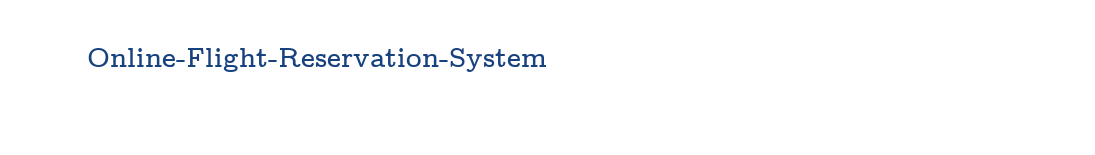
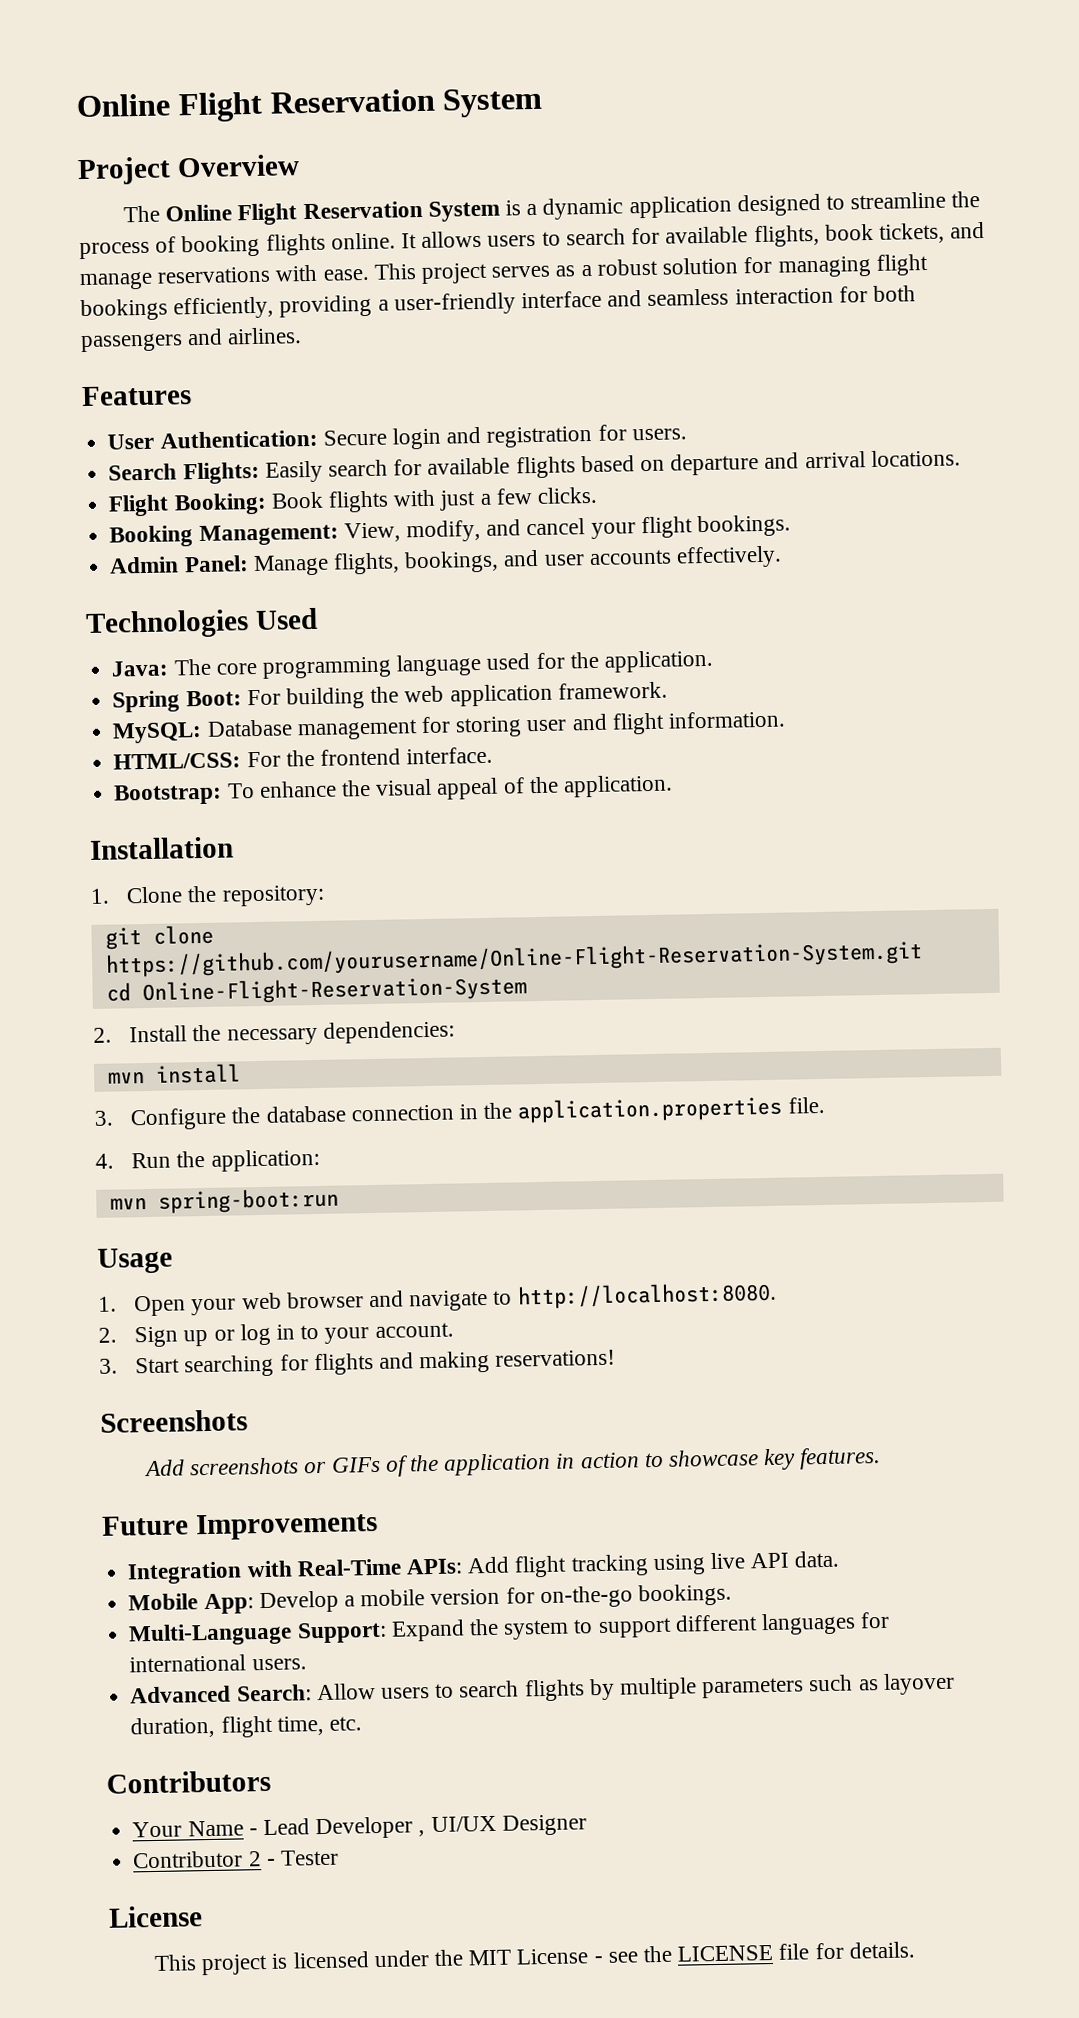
[87,48,547,72] Online-Flight-Reservation-System -> [76,87,544,123] [77,154,300,186] [122,191,981,226] [79,221,986,260] [79,253,928,291] [80,285,917,322] [80,327,303,353] [81,385,192,407] [107,424,687,450] [108,449,961,485] [108,486,597,517] [109,514,791,548] [109,545,782,577] [85,607,318,640] [111,649,714,679] [112,681,668,713] [112,710,786,744] [113,746,494,770] [113,774,673,806] [89,836,234,860] [90,884,325,907] [104,924,214,950] [104,940,923,978] [105,975,527,1006] [93,1020,455,1046] [107,1063,241,1084] [94,1095,825,1131] [95,1148,320,1172] [109,1187,339,1214] [97,1247,173,1274] [98,1281,777,1317] [98,1322,454,1348] [99,1349,617,1378] [100,1409,248,1433] [142,1446,882,1477] [101,1511,378,1541] [127,1550,840,1585] [128,1583,732,1615] [128,1611,891,1647] [129,1654,307,1673] [130,1672,955,1704] [130,1715,362,1739] [106,1769,271,1794] [132,1814,587,1840] [132,1849,339,1869] [108,1905,203,1928] [153,1941,915,1976] Online Flight Reservation System // Project Overview // The Online Flight Reservation System is a dynamic application designed to streamline the process of booking flights online. It allows users to search for available flights, book tickets, and manage reservations with ease. This project serves as a robust solution for managing flight bookings efficiently, providing a user-friendly interface and seamless interaction for both passengers and airlines. // Features // User Authentication: Secure login and registration for users. // Search Flights: Easily search for available flights based on departure and arrival locations. // Flight Booking: Book flights with just a few clicks. // Booking Management: View, modify, and cancel your flight bookings. // Admin Panel: Manage flights, bookings, and user accounts effectively. // Technologies Used // Java: The core programming language used for the application. // Spring Boot: For building the web application framework. // MySQL: Database management for storing user and flight information. // HTML/CSS: For the frontend interface. // Bootstrap: To enhance the visual appeal of the application. // Installation // 1. Clone the repository: // git clone https://github.com/yourusername/Online-Flight-Reservation-System.git // cd Online-Flight-Reservation-System // 2. Install the necessary dependencies: // mvn install // 3. Configure the database connection in the application.properties file. // 4. Run the application: // mvn spring-boot:run // Usage // 1. Open your web browser and navigate to http://localhost:8080. // 2. Sign up or log in to your account. // 3. Start searching for flights and making reservations! // Screenshots // Add screenshots or GIFs of the application in action to showcase key features. // Future Improvements // Integration with Real-Time APIs: Add flight tracking using live API data. // Mobile App: Develop a mobile version for on-the-go bookings. // Multi-Language Support: Expand the system to support different languages for international users. // Advanced Search: Allow users to search flights by multiple parameters such as layover duration, flight time, etc. // Contributors // Your Name - Lead Developer , UI/UX Designer // Contributor 2 - Tester // License // This project is licensed under the MIT License - see the LICENSE file for details.

